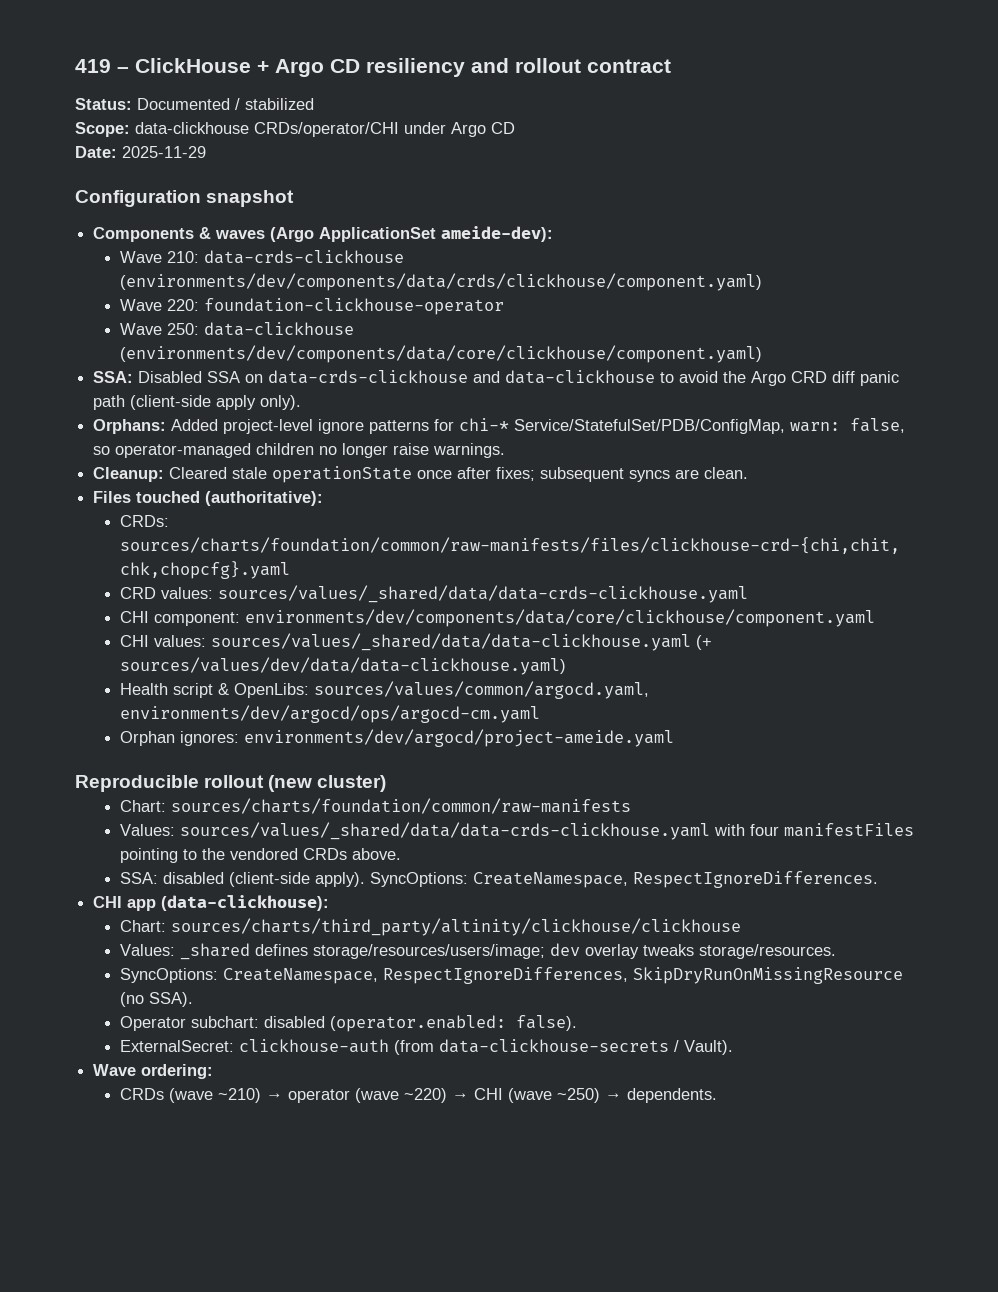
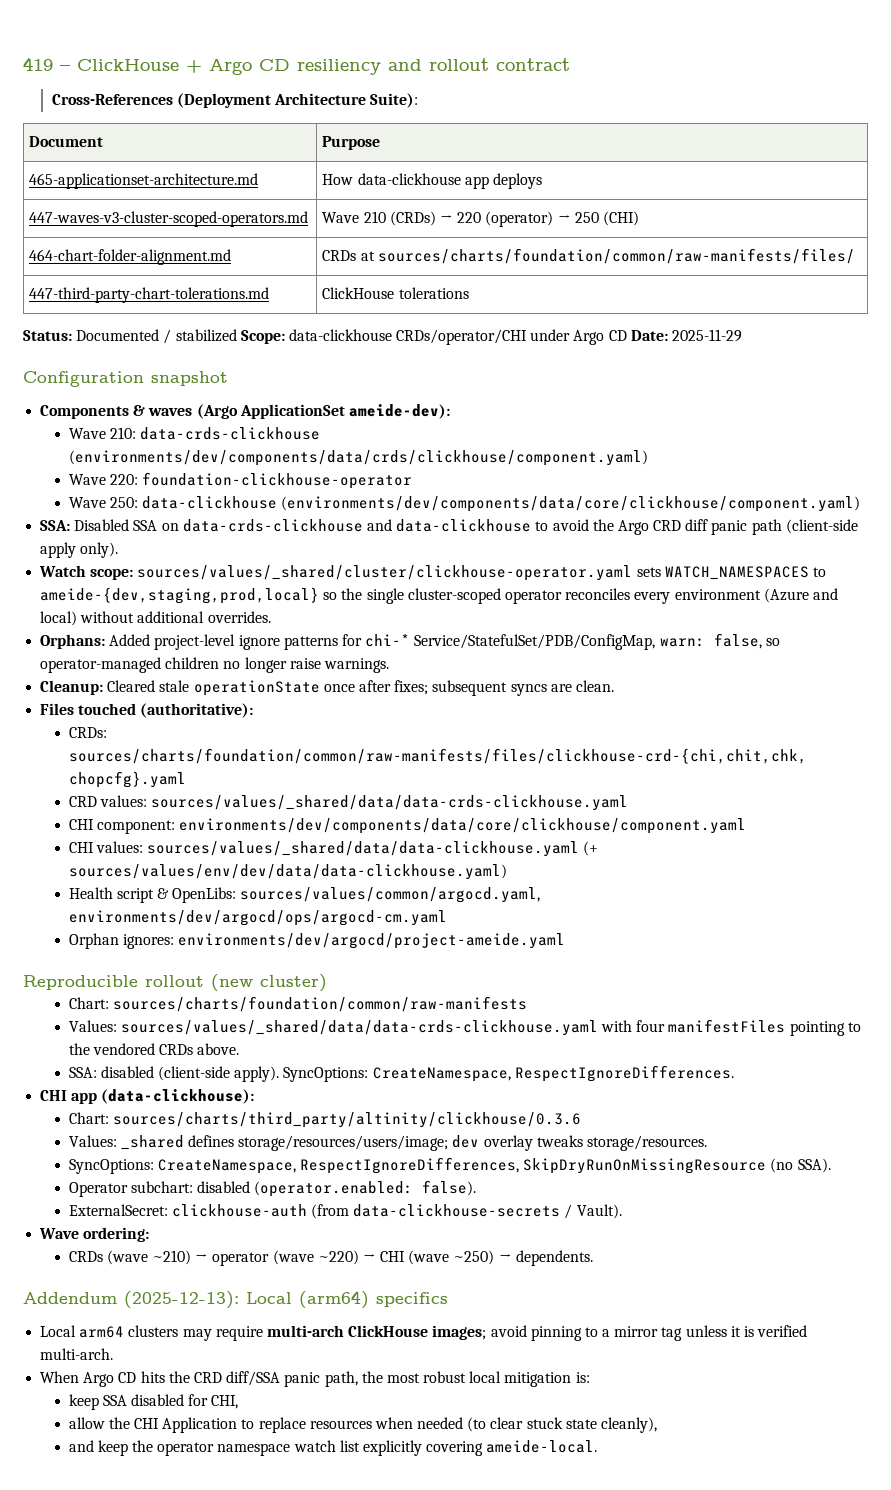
(671, 66) none -> [51,93,419,108] [29,136,104,147] [322,136,381,150] [29,173,259,189] [322,173,543,189] [29,211,309,227] [322,211,639,227] [29,249,232,265] [322,248,855,264] [29,287,270,303] [322,287,469,299] // Cross-References (Deployment Architecture Suite): // Document | Purpose // 465-applicationset-architecture.md | How data-clickhouse app deploys // 447-waves-v3-cluster-scoped-operators.md | Wave 210 (CRDs) → 220 (operator) → 250 (CHI) // 464-chart-folder-alignment.md | CRDs at sources/charts/foundation/common/raw-manifests/files/ // 447-third-party-chart-tolerations.md | ClickHouse tolerations
(314, 104) // -> (237, 335) none
(515, 128) // -> (627, 335) none
(302, 402) none -> [39,565,826,581] [40,587,838,604] [40,611,271,626] // Watch scope: sources/values/_shared/cluster/clickhouse-operator.yaml sets WATCH_NAMESPACES to ameide-{dev,staging,prod,local} so the single cluster-scoped operator reconciles every environment (Azure and local) without additional overrides.
[120,657,567,675] sources/values/dev/data/data-clickhouse.yaml) -> [68,864,507,880] sources/values/env/dev/data/data-clickhouse.yaml)
[171,918,742,936] sources/charts/third_party/altinity/clickhouse/clickhouse -> [112,1112,581,1128] sources/charts/third_party/altinity/clickhouse/0.3.6
(718, 1095) none -> [23,1291,448,1309] [40,1325,808,1341] [40,1348,114,1360] [40,1371,590,1387] [68,1394,239,1410] [68,1417,657,1433] [68,1440,598,1456] // Addendum (2025-12-13): Local (arm64) specifics // Local arm64 clusters may require multi-arch ClickHouse images; avoid pinning to a mirror tag unless it is verified multi-arch. // When Argo CD hits the CRD diff/SSA panic path, the most robust local mitigation is: // keep SSA disabled for CHI, // allow the CHI Application to replace resources when needed (to clear stuck state cleanly), // and keep the operator namespace watch list explicitly covering ameide-local.

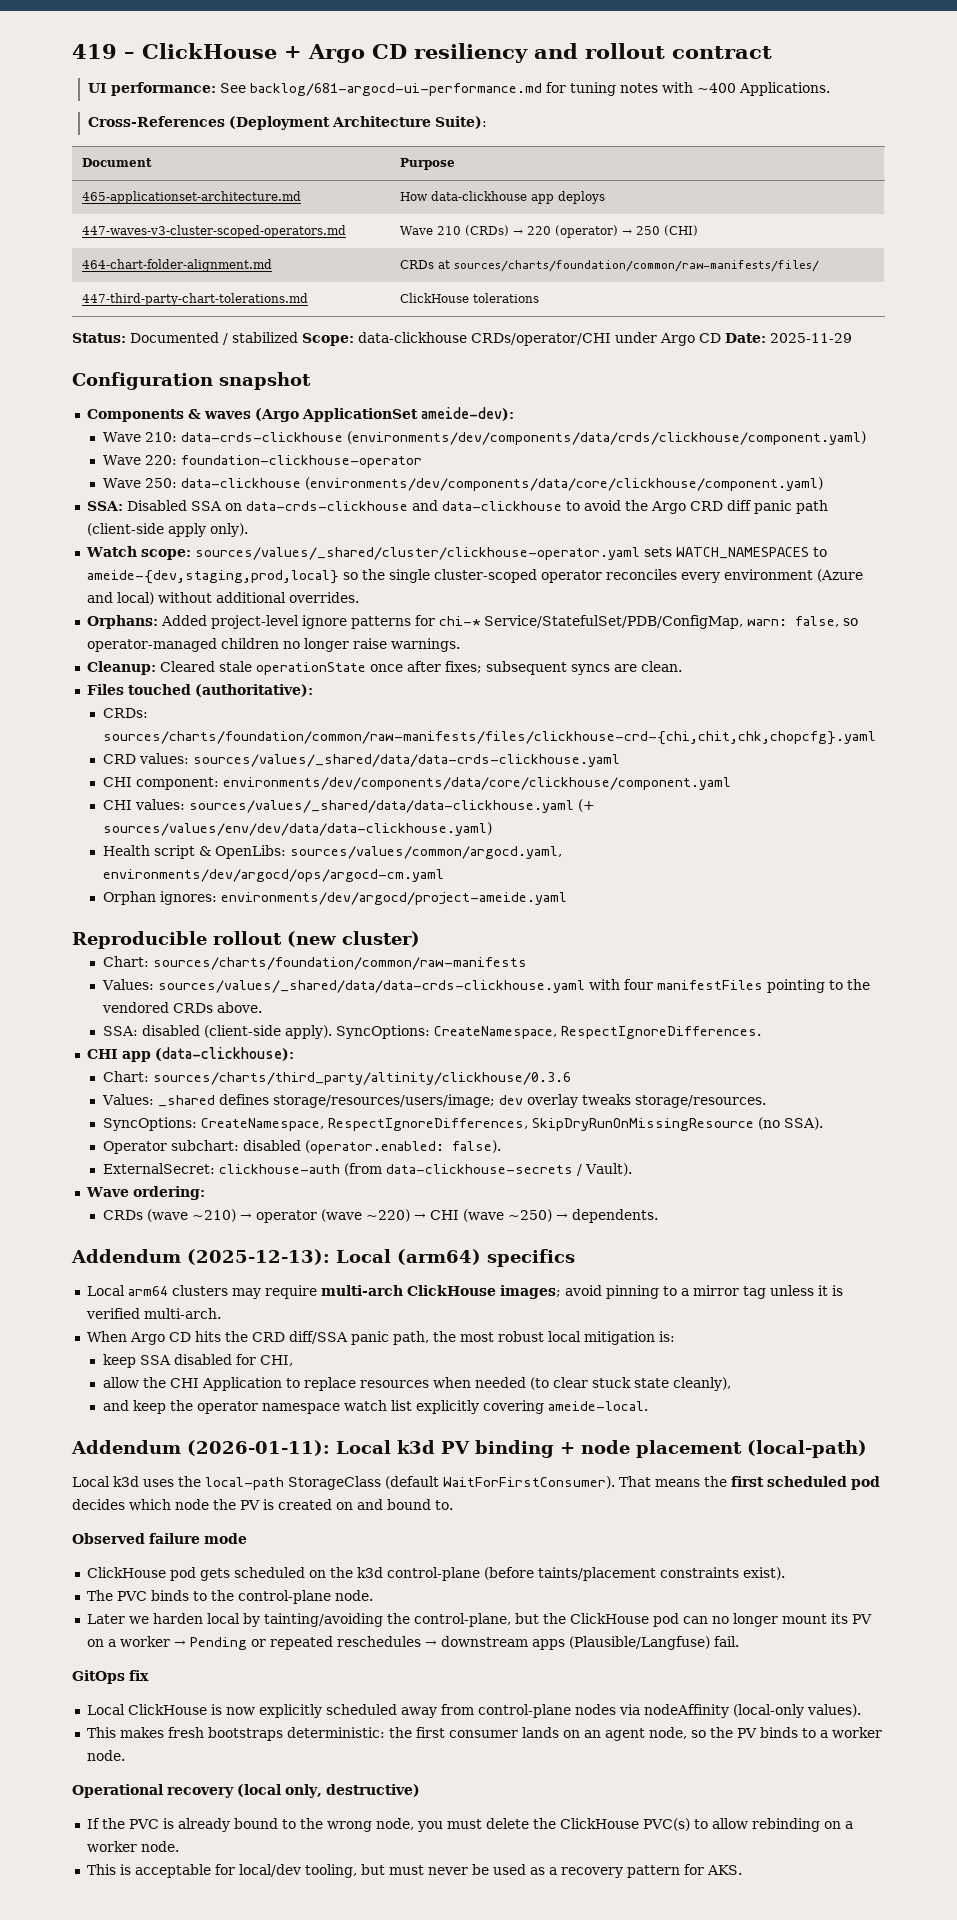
(570, 64) none -> [87,82,830,96] // UI performance: See backlog/681-argocd-ui-performance.md for tuning notes with ~400 Applications.
(598, 1446) none -> [71,1440,867,1458] [72,1476,880,1490] [72,1499,453,1510] [72,1533,247,1544] [86,1567,785,1581] [86,1590,373,1604] [86,1613,872,1627] [86,1636,739,1650] [72,1670,149,1684] [86,1704,861,1718] [86,1727,882,1741] [86,1750,125,1761] [72,1784,420,1798] [86,1818,853,1832] [86,1841,179,1852] [86,1864,742,1878] // Addendum (2026-01-11): Local k3d PV binding + node placement (local-path) // Local k3d uses the local-path StorageClass (default WaitForFirstConsumer). That means the first scheduled pod decides which node the PV is created on and bound to. // Observed failure mode // ClickHouse pod gets scheduled on the k3d control-plane (before taints/placement constraints exist). // The PVC binds to the control-plane node. // Later we harden local by tainting/avoiding the control-plane, but the ClickHouse pod can no longer mount its PV on a worker → Pending or repeated reschedules → downstream apps (Plausible/Langfuse) fail. // GitOps fix // Local ClickHouse is now explicitly scheduled away from control-plane nodes via nodeAffinity (local-only values). // This makes fresh bootstraps deterministic: the first consumer lands on an agent node, so the PV binds to a worker node. // Operational recovery (local only, destructive) // If the PVC is already bound to the wrong node, you must delete the ClickHouse PVC(s) to allow rebinding on a worker node. // This is acceptable for local/dev tooling, but must never be used as a recovery pattern for AKS.

